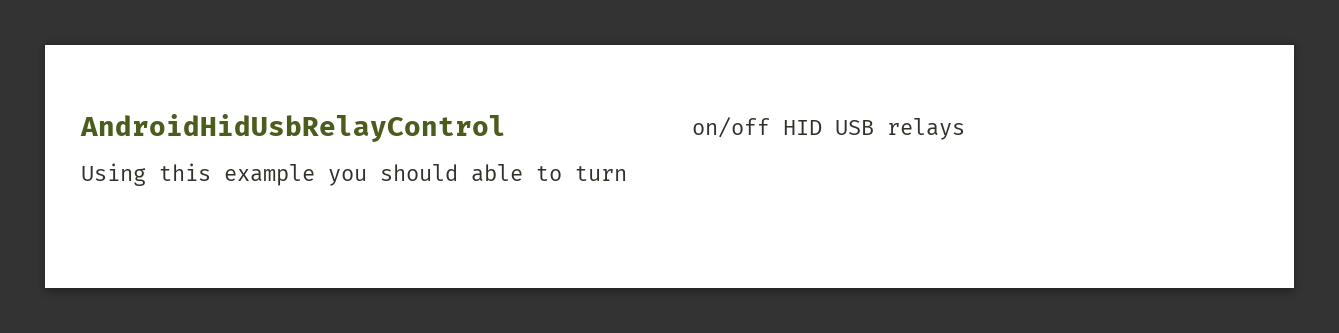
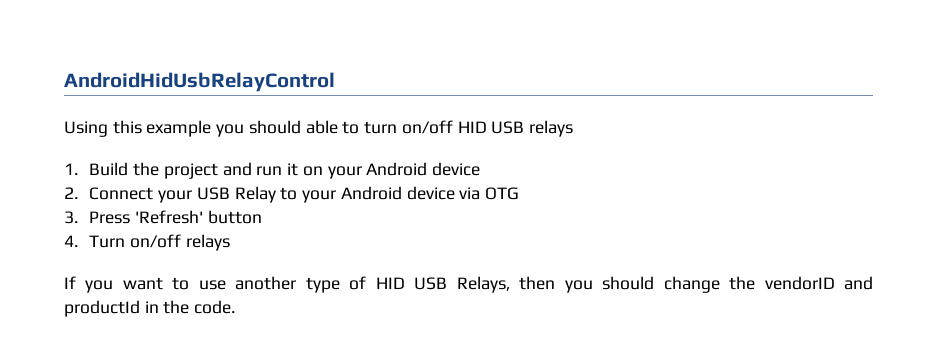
(965, 129) none -> [64,162,480,179] [64,186,519,203] [64,210,262,224] [64,234,230,251] [64,276,874,293] [64,300,236,317] // 1. Build the project and run it on your Android device // 2. Connect your USB Relay to your Android device via OTG // 3. Press 'Refresh' button // 4. Turn on/off relays // If you want to use another type of HID USB Relays, then you should change the vendorID and productId in the code.

